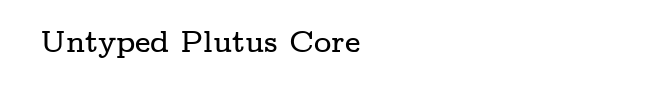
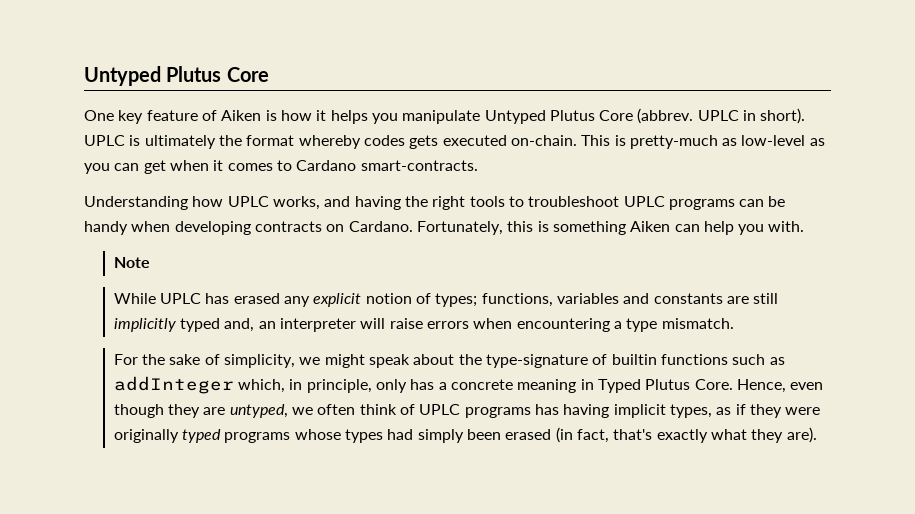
[40,31,360,58] Untyped Plutus Core -> [84,66,269,86] [84,108,806,124] [84,135,825,149] [84,160,478,174] [84,196,786,210] [84,221,805,235] [113,257,150,268] [113,293,779,307] [113,318,734,332] [113,354,785,368] [113,376,824,394] [113,404,821,418] [113,427,817,443] Untyped Plutus Core // One key feature of Aiken is how it helps you manipulate Untyped Plutus Core (abbrev. UPLC in short). UPLC is ultimately the format whereby codes gets executed on-chain. This is pretty-much as low-level as you can get when it comes to Cardano smart-contracts. // Understanding how UPLC works, and having the right tools to troubleshoot UPLC programs can be handy when developing contracts on Cardano. Fortunately, this is something Aiken can help you with. // Note // While UPLC has erased any explicit notion of types; functions, variables and constants are still implicitly typed and, an interpreter will raise errors when encountering a type mismatch. // For the sake of simplicity, we might speak about the type-signature of builtin functions such as addInteger which, in principle, only has a concrete meaning in Typed Plutus Core. Hence, even though they are untyped, we often think of UPLC programs has having implicit types, as if they were originally typed programs whose types had simply been erased (in fact, that's exactly what they are).

